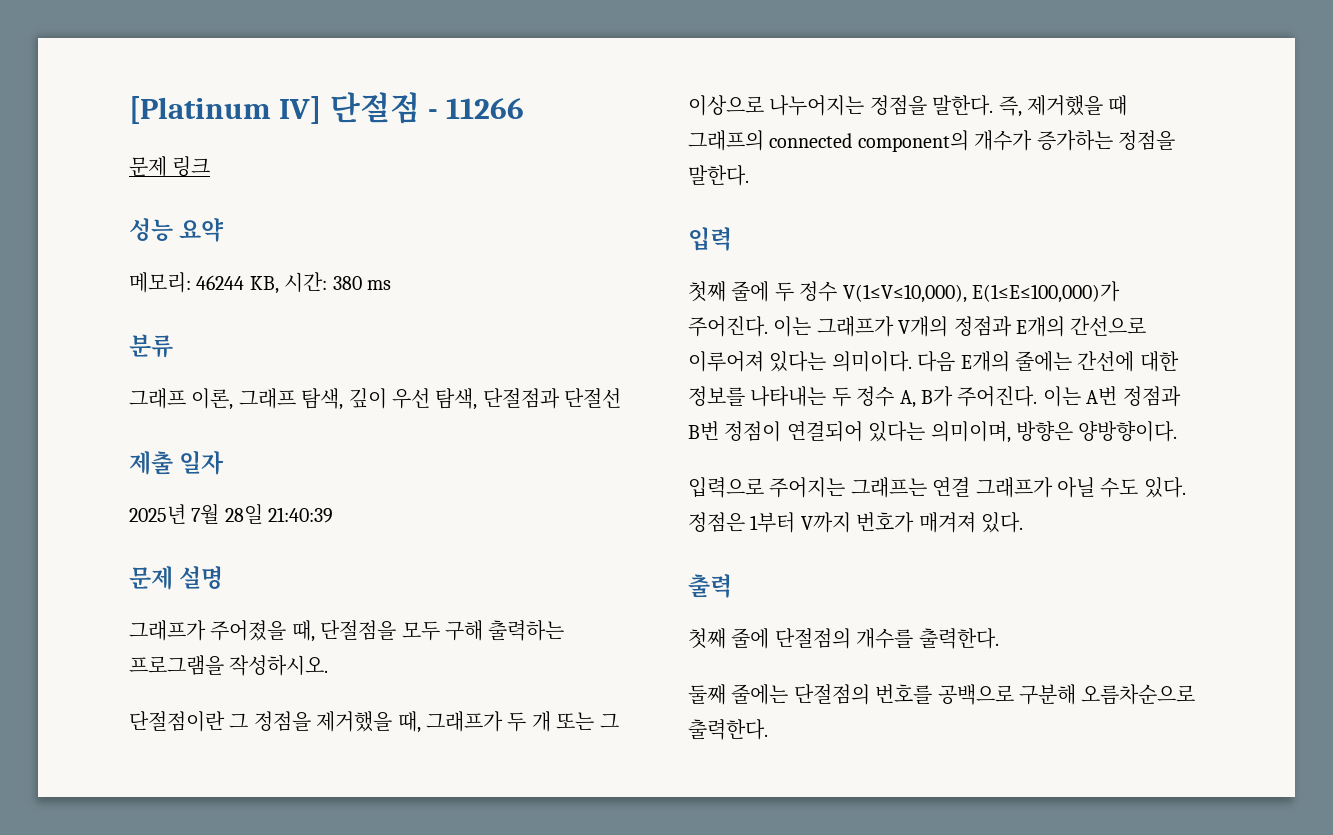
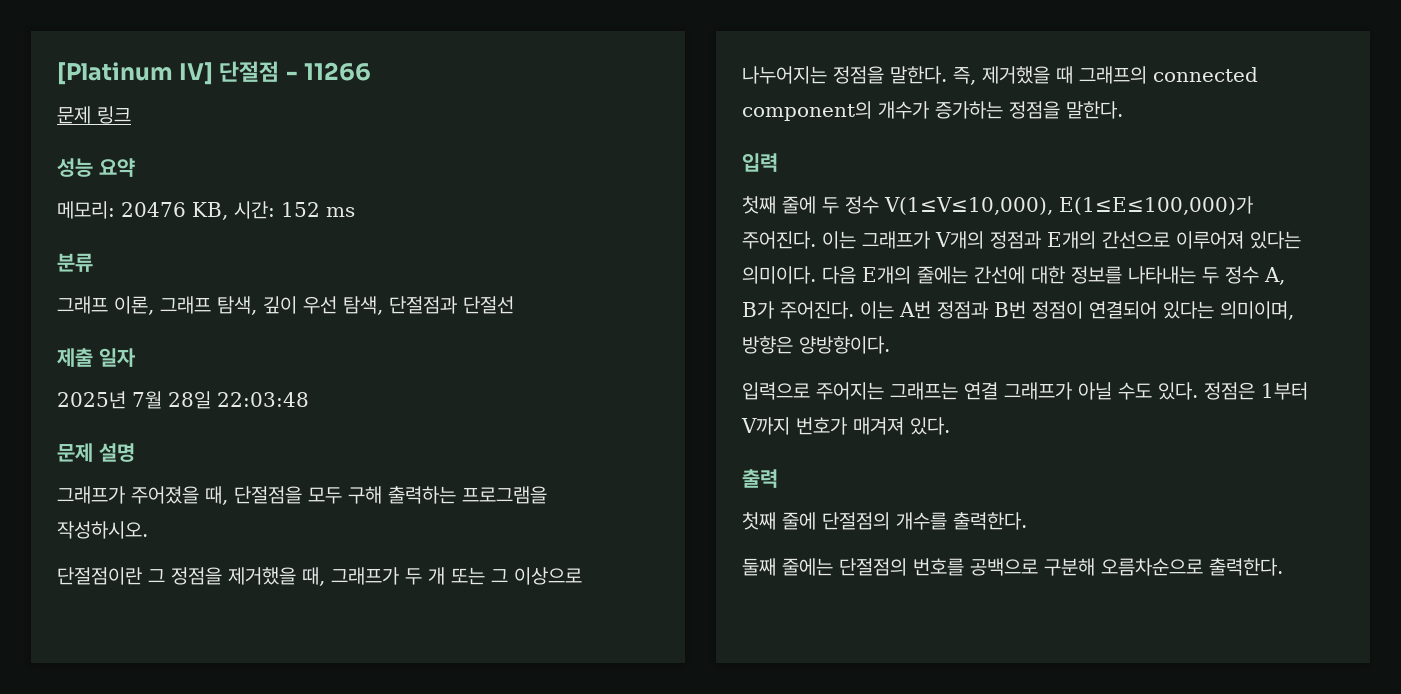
[196,275,245,290] 46244 -> [121,202,186,217] 20476
[332,276,362,290] 380 -> [281,202,320,217] 152
[268,507,334,523] 21:40:39 -> [217,392,309,407] 22:03:48

